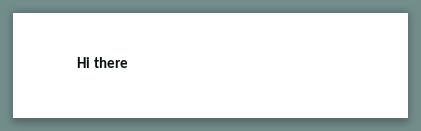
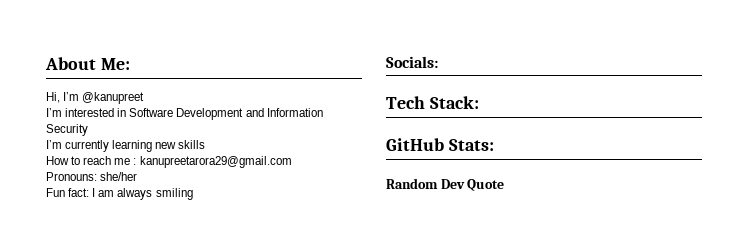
[77,57,128,68] Hi there -> [45,57,130,70] [46,92,145,104] [46,108,323,120] [46,124,88,136] [46,140,206,152] [46,156,292,168] [46,172,138,181] [46,188,193,200] [386,56,438,68] [386,96,479,109] [386,138,494,151] [386,178,505,191] About Me: // Hi, I’m @kanupreet // I’m interested in Software Development and Information Security // I’m currently learning new skills // How to reach me : kanupreetarora29@gmail.com // Pronouns: she/her // Fun fact: I am always smiling // Socials: // Tech Stack: // GitHub Stats: // Random Dev Quote

